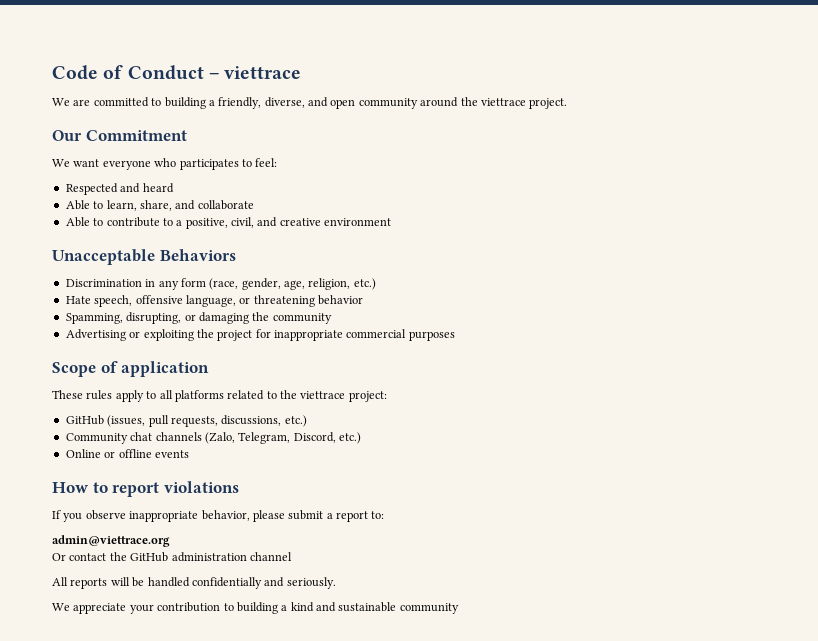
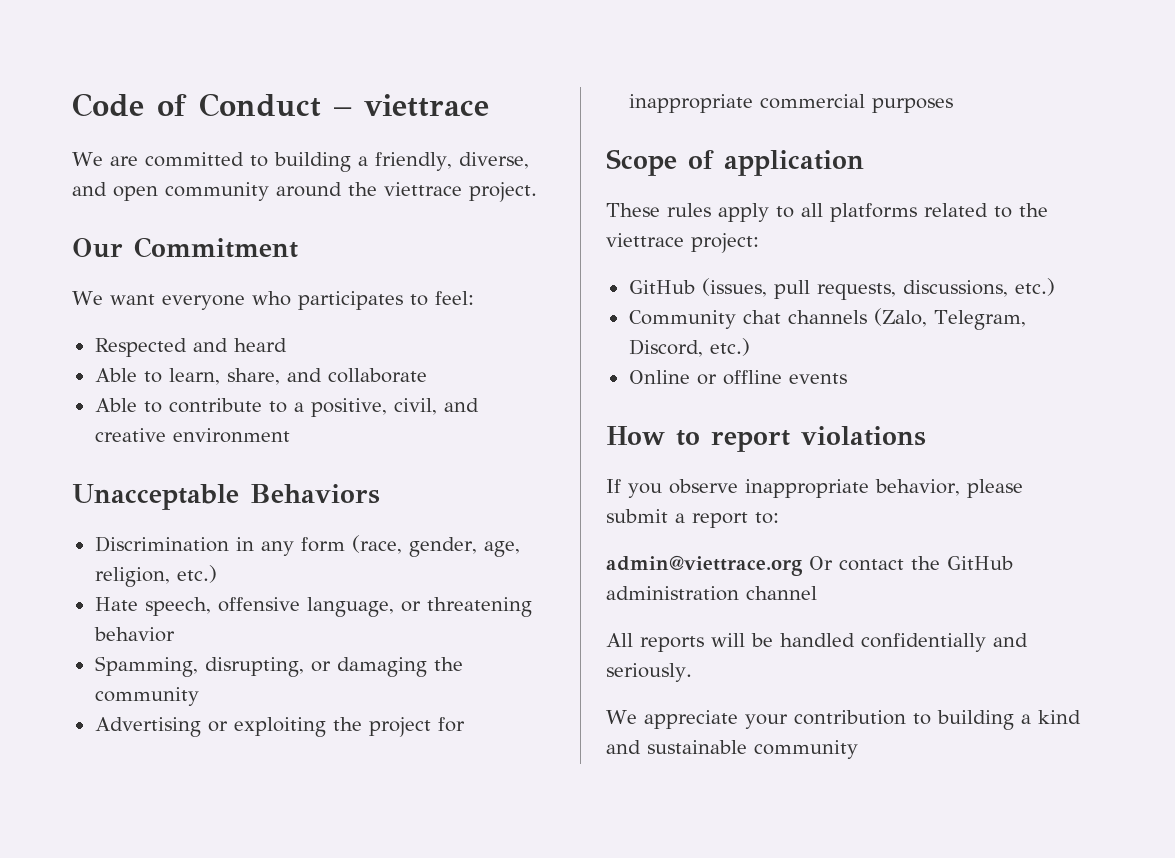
(170, 541) // -> (803, 565) none

